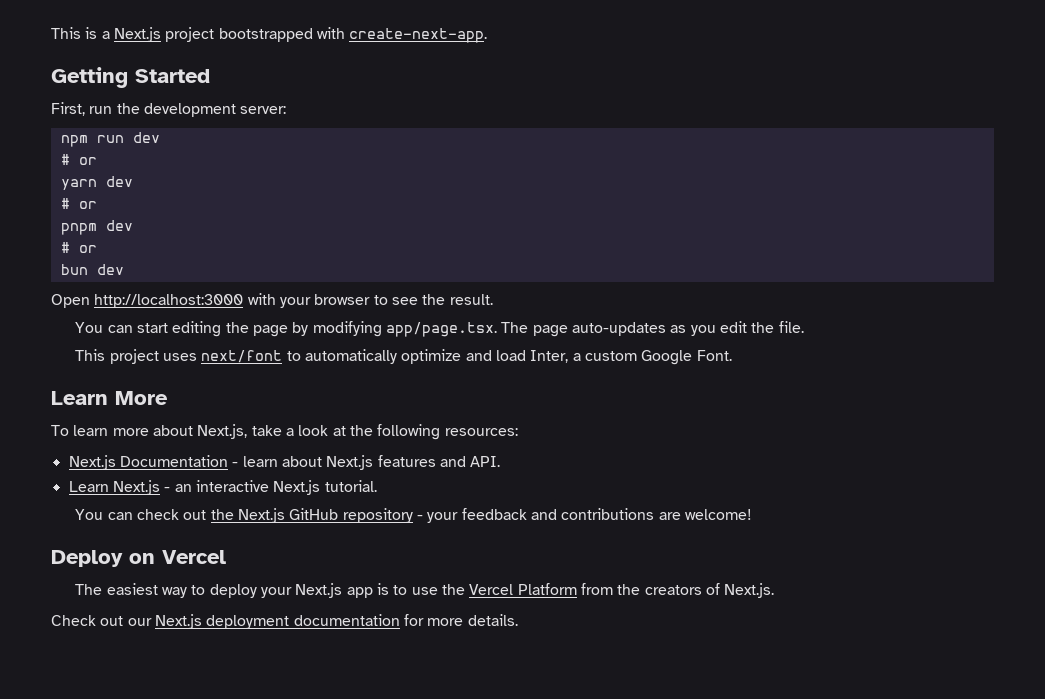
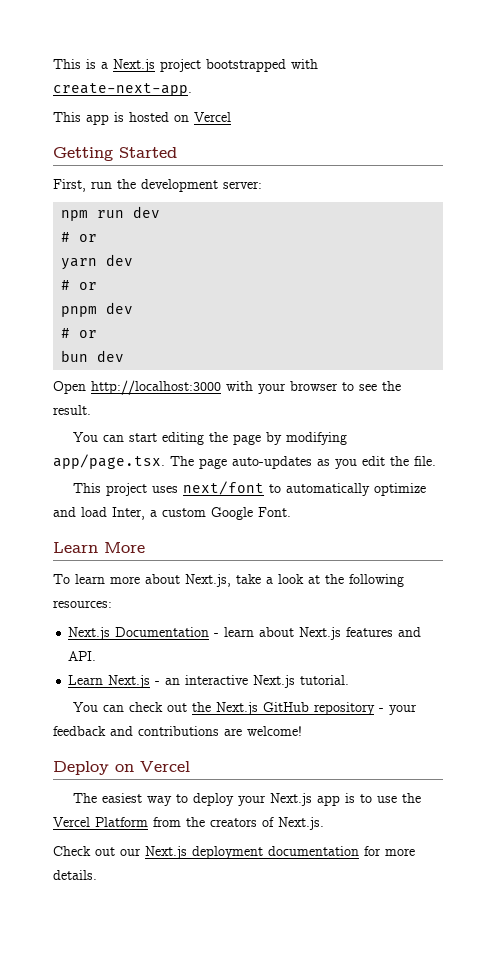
(488, 35) none -> [53,112,231,125] // This app is hosted on Vercel

